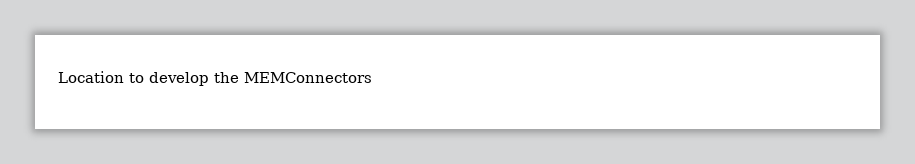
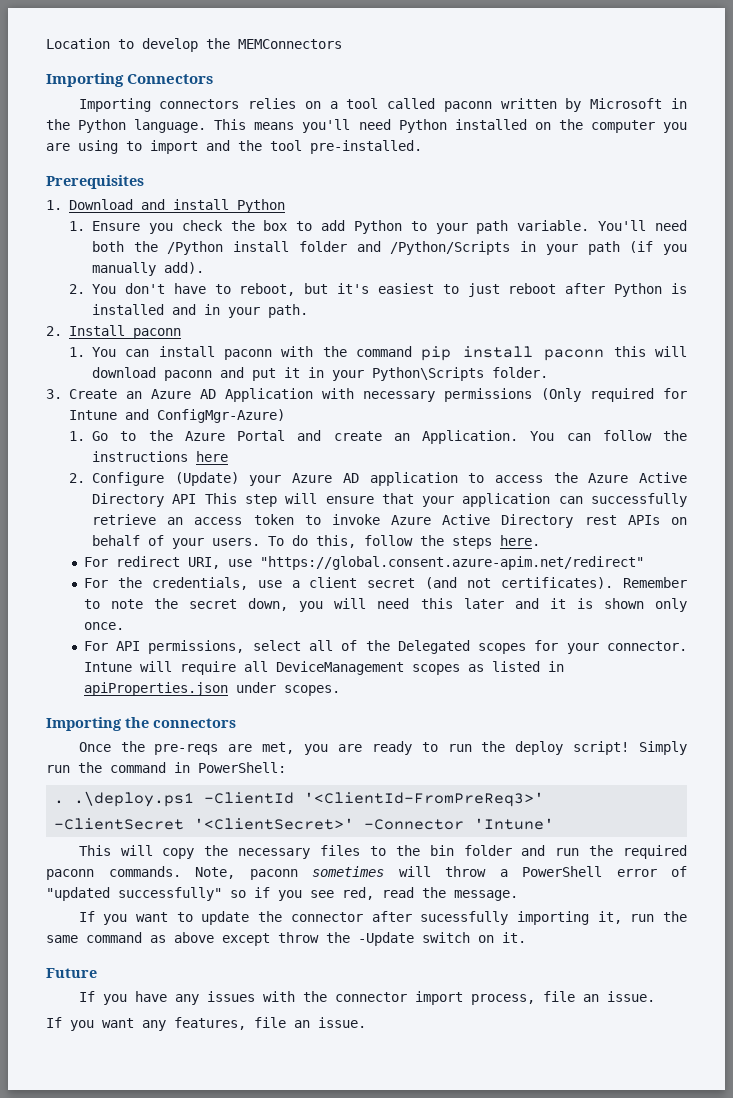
(372, 77) none -> [46,73,214,87] [78,98,688,112] [46,119,687,133] [46,140,422,154] [46,175,144,189] [46,199,285,213] [68,220,688,234] [91,241,687,255] [91,262,204,276] [68,283,688,297] [91,304,308,318] [46,325,181,339] [68,346,687,361] [91,367,548,381] [46,388,688,402] [68,409,285,423] [68,430,687,444] [91,451,228,462] [68,472,687,486] [91,493,687,507] [91,514,687,528] [91,535,540,549] [83,556,644,570] [83,577,687,590] [83,598,687,612] [83,622,124,630] [83,640,687,654] [83,661,564,675] [83,682,340,696] [46,717,236,731] [78,741,687,755] [46,762,286,773] [54,791,545,807] [54,818,555,830] [78,845,687,859] [46,866,687,880] [46,887,518,901] [78,911,687,925] [46,932,526,946] [46,968,97,978] [78,991,655,1005] [46,1017,366,1031] // Importing Connectors // Importing connectors relies on a tool called paconn written by Microsoft in the Python language. This means you'll need Python installed on the computer you are using to import and the tool pre-installed. // Prerequisites // 1. Download and install Python // 1. Ensure you check the box to add Python to your path variable. You'll need both the /Python install folder and /Python/Scripts in your path (if you manually add). // 2. You don't have to reboot, but it's easiest to just reboot after Python is installed and in your path. // 2. Install paconn // 1. You can install paconn with the command pip install paconn this will download paconn and put it in your Python\Scripts folder. // 3. Create an Azure AD Application with necessary permissions (Only required for Intune and ConfigMgr-Azure) // 1. Go to the Azure Portal and create an Application. You can follow the instructions here // 2. Configure (Update) your Azure AD application to access the Azure Active Directory API This step will ensure that your application can successfully retrieve an access token to invoke Azure Active Directory rest APIs on behalf of your users. To do this, follow the steps here. // For redirect URI, use "https://global.consent.azure-apim.net/redirect" // For the credentials, use a client secret (and not certificates). Remember to note the secret down, you will need this later and it is shown only once. // For API permissions, select all of the Delegated scopes for your connector. Intune will require all DeviceManagement scopes as listed in apiProperties.json under scopes. // Importing the connectors // Once the pre-reqs are met, you are ready to run the deploy script! Simply run the command in PowerShell: // . .\deploy.ps1 -ClientId '<ClientId-FromPreReq3>' -ClientSecret '<ClientSecret>' -Connector 'Intune' // This will copy the necessary files to the bin folder and run the required paconn commands. Note, paconn sometimes will throw a PowerShell error of "updated successfully" so if you see red, read the message. // If you want to update the connector after sucessfully importing it, run the same command as above except throw the -Update switch on it. // Future // If you have any issues with the connector import process, file an issue. // If you want any features, file an issue.

